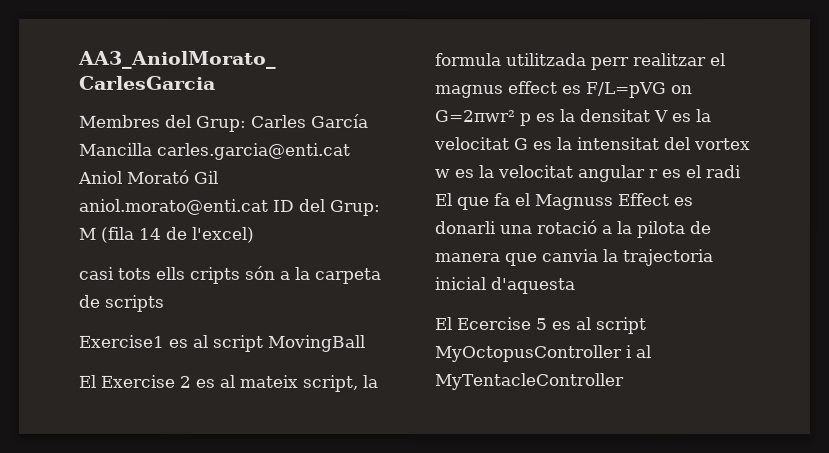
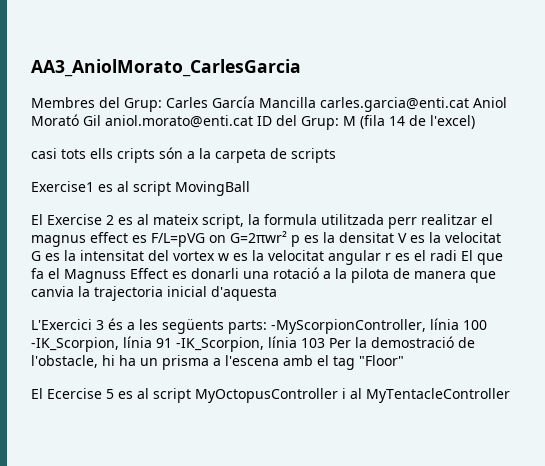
(575, 286) none -> [31,318,487,334] [31,336,475,352] [31,355,404,370] // L'Exercici 3 és a les següents parts: -MyScorpionController, línia 100 -IK_Scorpion, línia 91 -IK_Scorpion, línia 103 Per la demostració de l'obstacle, hi ha un prisma a l'escena amb el tag "Floor"

